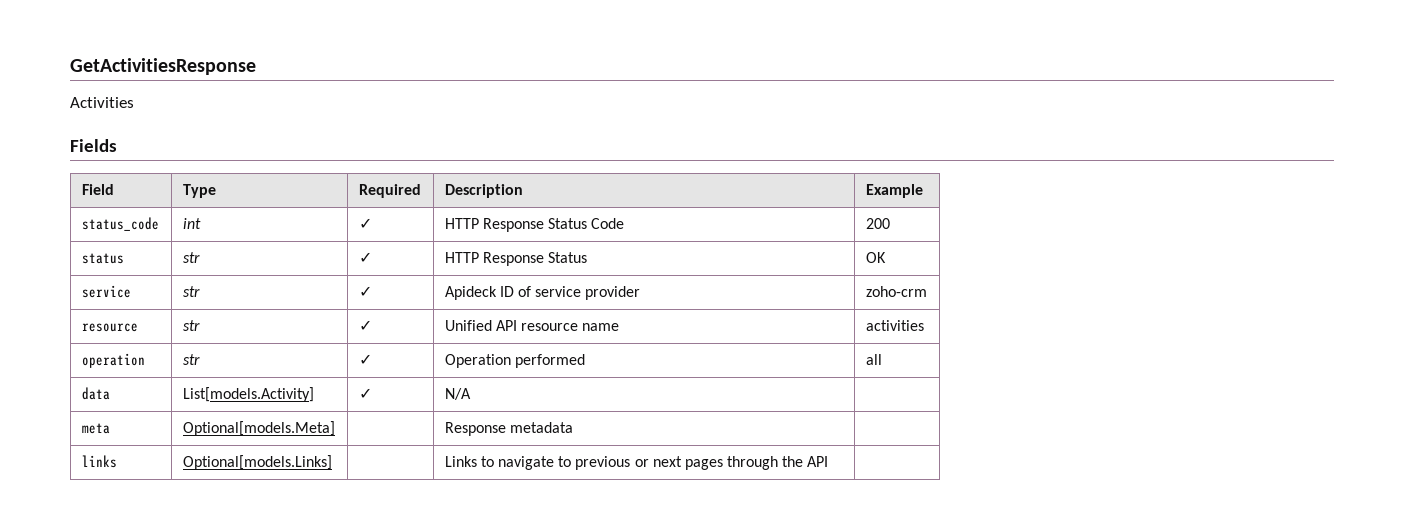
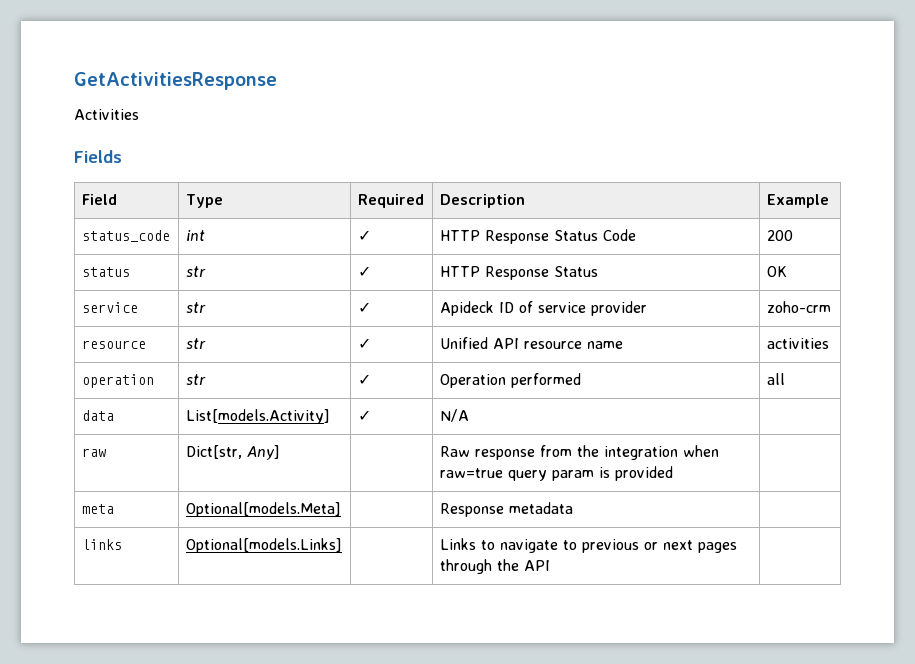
(471, 394) none -> [81,448,106,457] [185,445,280,460] [439,445,719,460] [439,466,673,481] // raw | Dict[str, Any] | | Raw response from the integration when raw=true query param is provided |

